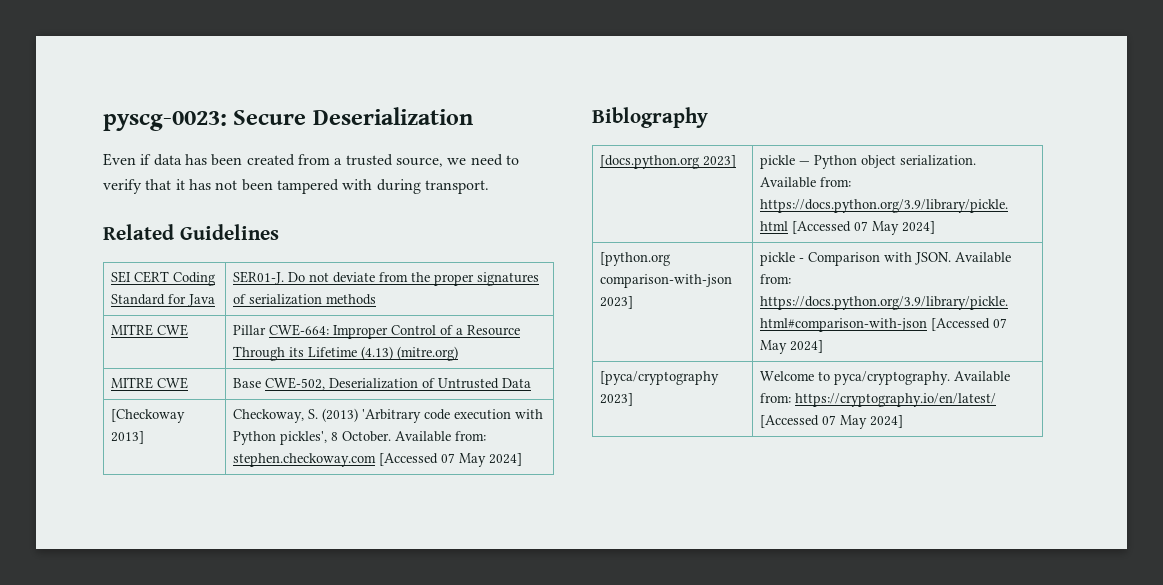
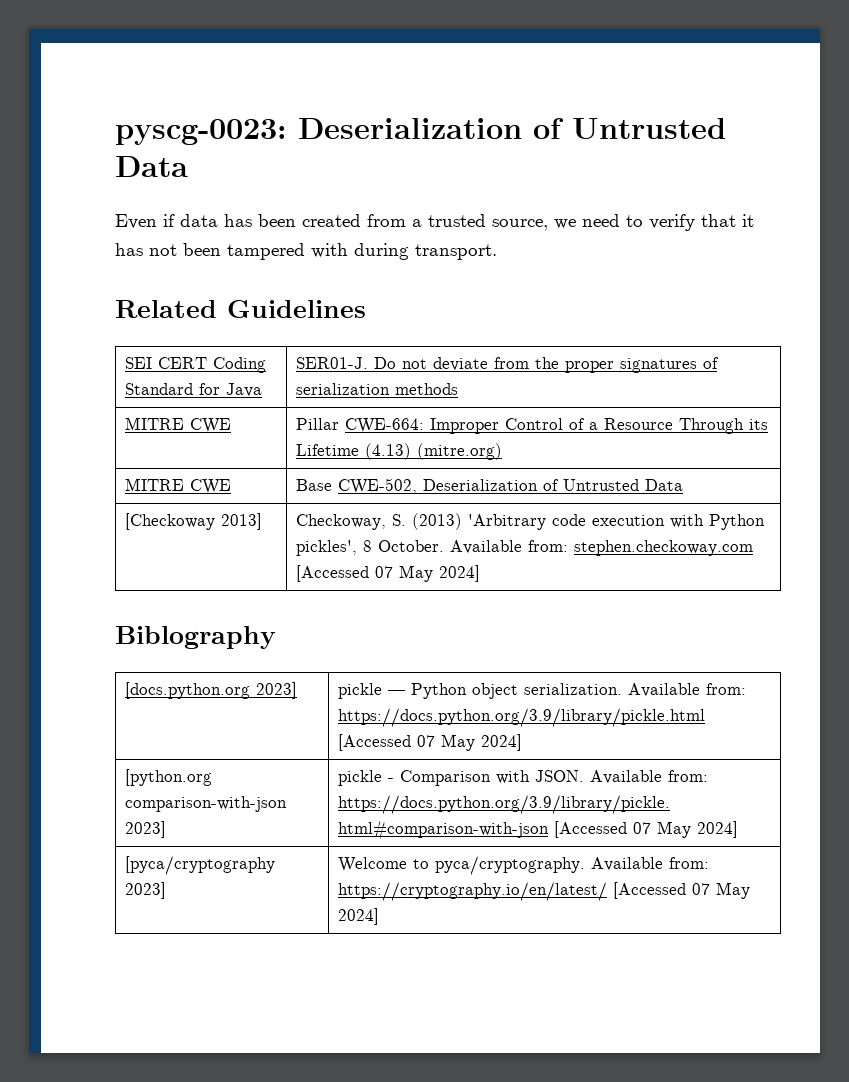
[233,107,473,125] Secure Deserialization -> [298,118,726,139] [115,156,188,177] Deserialization of Untrusted Data

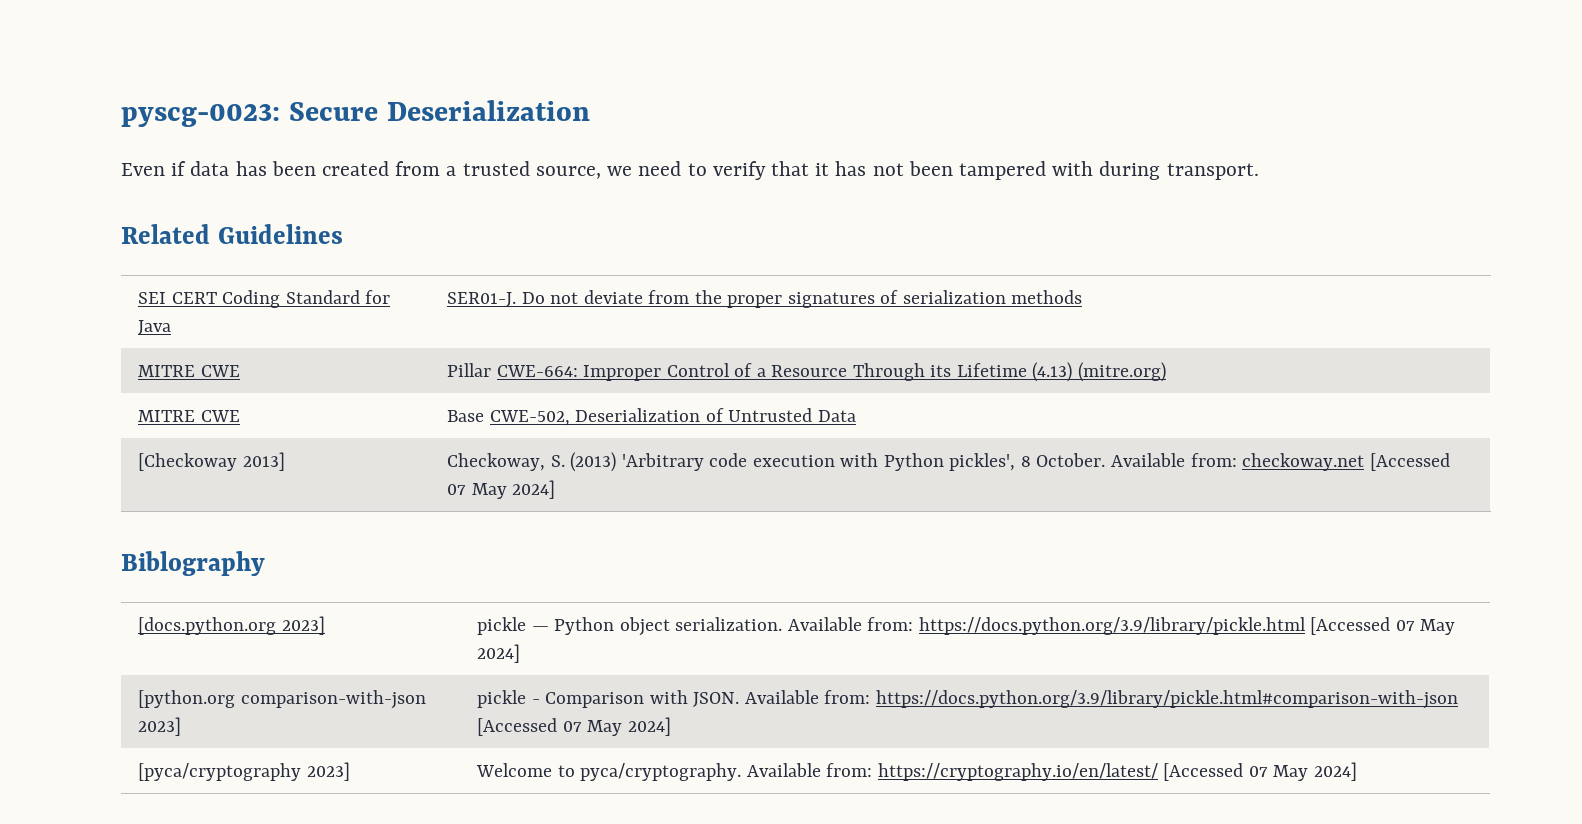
[298,118,726,139] [115,156,188,177] Deserialization of Untrusted Data -> [288,100,590,121] Secure Deserialization
[574,540,754,556] stephen.checkoway.com -> [1242,453,1365,471] checkoway.net

